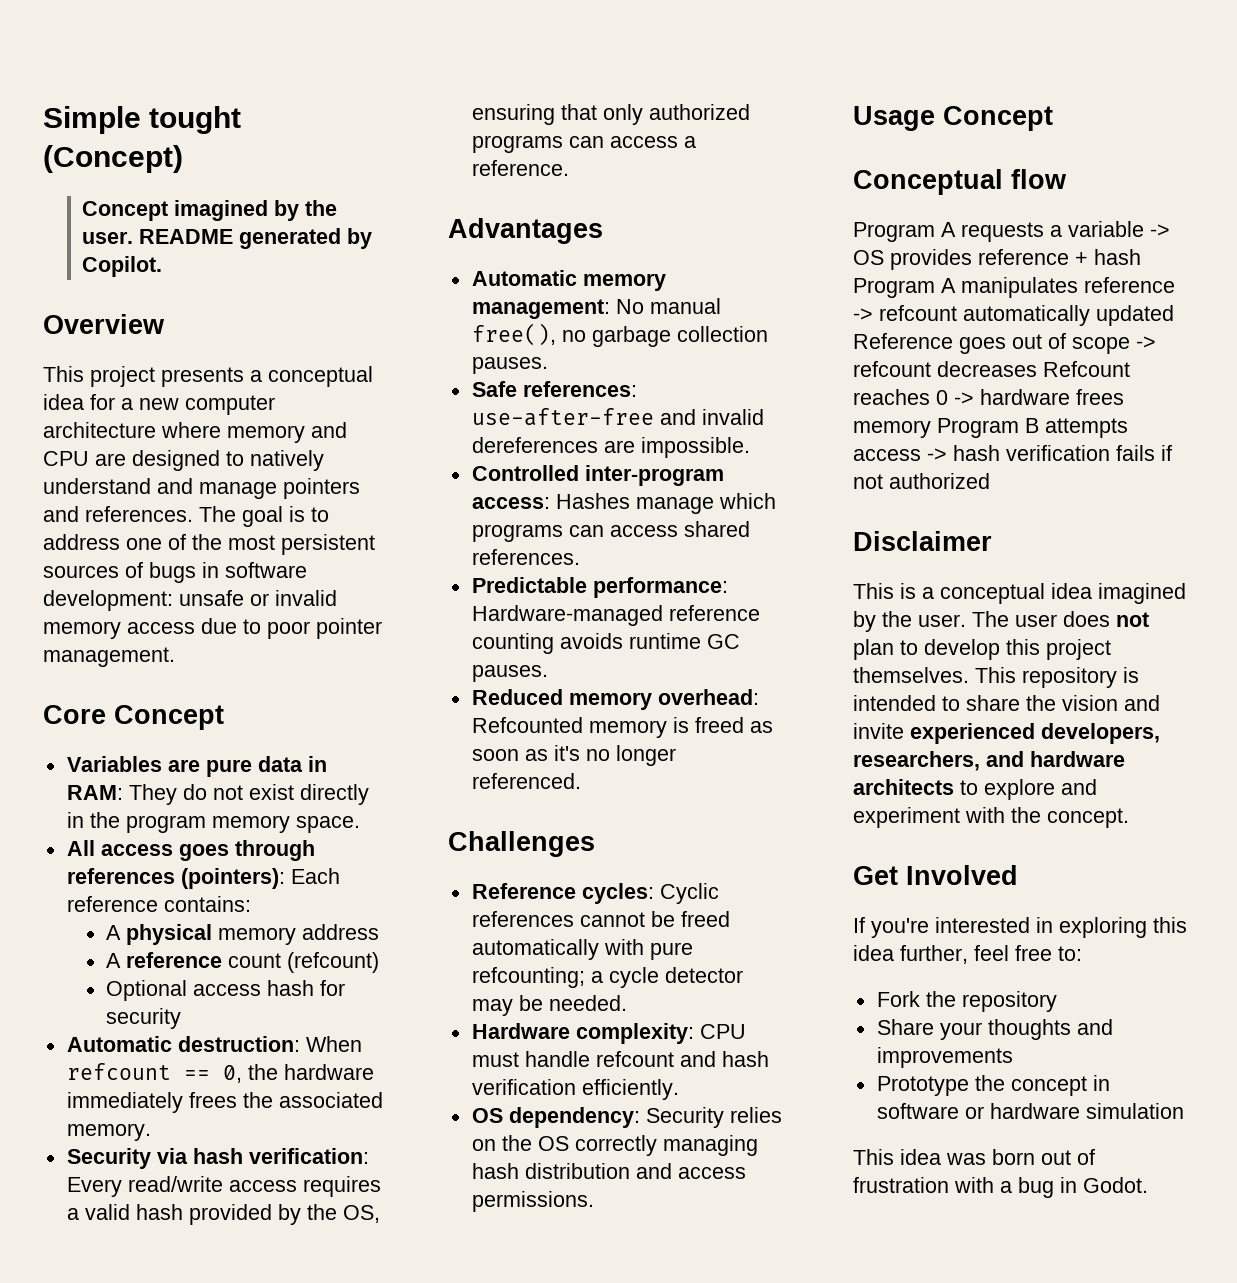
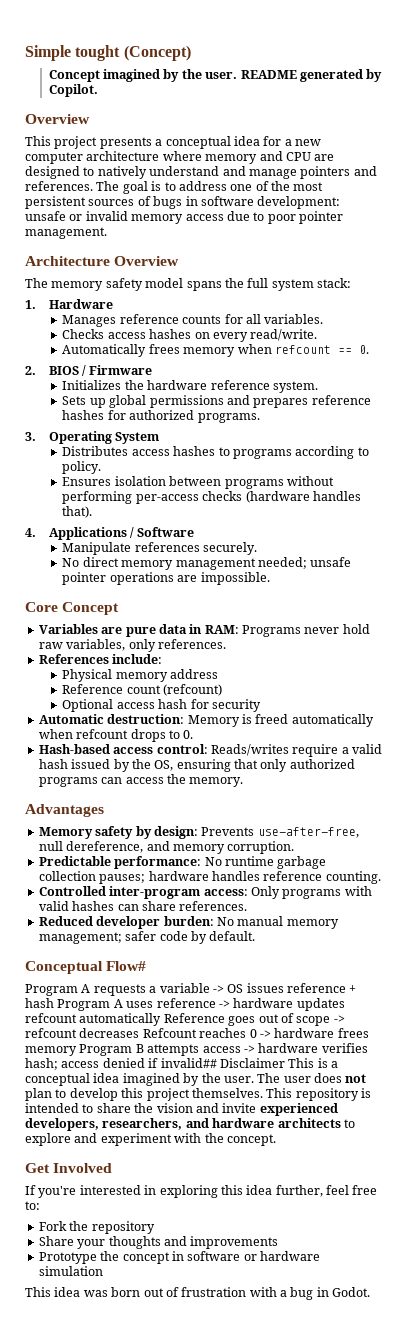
(175, 657) none -> [25,256,180,266] [25,278,351,291] [25,299,113,309] [62,314,324,327] [62,329,318,342] [62,344,369,357] [25,365,153,376] [62,380,318,393] [62,395,371,408] [62,410,260,423] [25,431,160,444] [62,446,369,459] [62,461,102,474] [62,476,334,489] [62,491,361,504] [62,506,93,518] [25,527,195,540] [62,542,258,555] [62,557,352,570] [62,572,270,585] // Architecture Overview // The memory safety model spans the full system stack: // 1. Hardware // Manages reference counts for all variables. // Checks access hashes on every read/write. // Automatically frees memory when refcount == 0. // 2. BIOS / Firmware // Initializes the hardware reference system. // Sets up global permissions and prepares reference hashes for authorized programs. // 3. Operating System // Distributes access hashes to programs according to policy. // Ensures isolation between programs without performing per-access checks (hardware handles that). // 4. Applications / Software // Manipulate references securely. // No direct memory management needed; unsafe pointer operations are impossible.
[128,784,369,805] [66,812,360,833] [66,840,315,861] [66,868,340,889] [66,896,251,912] [106,924,213,945] They do not exist directly in the program memory space. // All access goes through references (pointers): Each reference contains: // A physical -> [242,624,370,637] [38,639,226,652] [38,654,163,664] [62,669,113,682] Programs never hold raw variables, only references. // References include: // Physical
[106,952,223,968] A reference -> [62,684,124,694] Reference
[305,1036,362,1052] [66,1063,374,1083] [66,1092,383,1113] [66,1123,151,1141] [66,1148,369,1169] [66,1176,381,1197] When refcount == 0, the hardware immediately frees the associated memory. // Security via hash verification: Every read/write access requires -> [187,714,374,727] [38,729,194,742] [38,744,339,757] Memory is freed automatically when refcount drops to 0. // Hash-based access control: Reads/writes require
[188,1204,272,1225] provided -> [71,759,111,769] issued
[683,136,696,148] [471,160,569,176] a reference. -> [166,774,244,787] the memory.
[471,270,666,291] [471,298,721,319] [471,323,768,347] [471,357,548,374] [471,381,637,397] [471,408,764,426] [471,437,750,458] [471,465,724,486] [471,493,776,514] [471,521,750,542] [471,549,580,565] [471,577,728,598] [471,605,760,626] [471,633,740,654] [471,665,548,682] [471,689,759,710] [471,717,773,738] [471,745,676,766] [471,773,581,789] [448,831,595,857] [471,883,719,904] [471,911,730,927] [471,939,693,960] [471,967,743,988] [471,995,627,1016] [471,1023,746,1044] [471,1051,769,1067] [471,1079,679,1100] [471,1107,782,1128] [471,1135,758,1156] [471,1163,746,1179] [471,1191,594,1212] [853,106,1053,131] Automatic memory management: No manual free(), no garbage collection pauses. // Safe references: use-after-free and invalid dereferences are impossible. // Controlled inter-program access: Hashes manage which programs can access shared references. // Predictable performance: Hardware-managed reference counting avoids runtime GC pauses. // Reduced memory overhead: Refcounted memory is freed as soon as it's no longer referenced. // Challenges // Reference cycles: Cyclic references cannot be freed automatically with pure refcounting; a cycle detector may be needed. // Hardware complexity: CPU must handle refcount and hash verification efficiently. // OS dependency: Security relies on the OS correctly managing hash distribution and access permissions. // Usage Concept -> [38,826,359,839] [38,841,295,854] [38,856,327,869] [38,871,381,884] [38,886,372,899] [38,901,248,911] [38,916,339,929] [38,931,256,944] Memory safety by design: Prevents use-after-free, null dereference, and memory corruption. // Predictable performance: No runtime garbage collection pauses; hardware handles reference counting. // Controlled inter-program access: Only programs with valid hashes can share references. // Reduced developer burden: No manual memory management; safer code by default.
[1011,169,1067,189] flow -> [106,961,147,971] Flow#
[890,249,972,270] provides -> [246,983,284,993] issues
[961,277,1078,298] manipulates -> [126,1001,154,1008] uses
(873, 314) none -> [233,998,345,1011] hardware updates
[1096,305,1174,326] updated -> (162, 1019) none
[953,445,1172,461] [853,473,990,489] hash verification fails if not authorized // -> [258,1043,368,1053] [25,1058,217,1070] hardware verifies hash; access denied if invalid##
(992, 541) // -> (285, 1063) none

